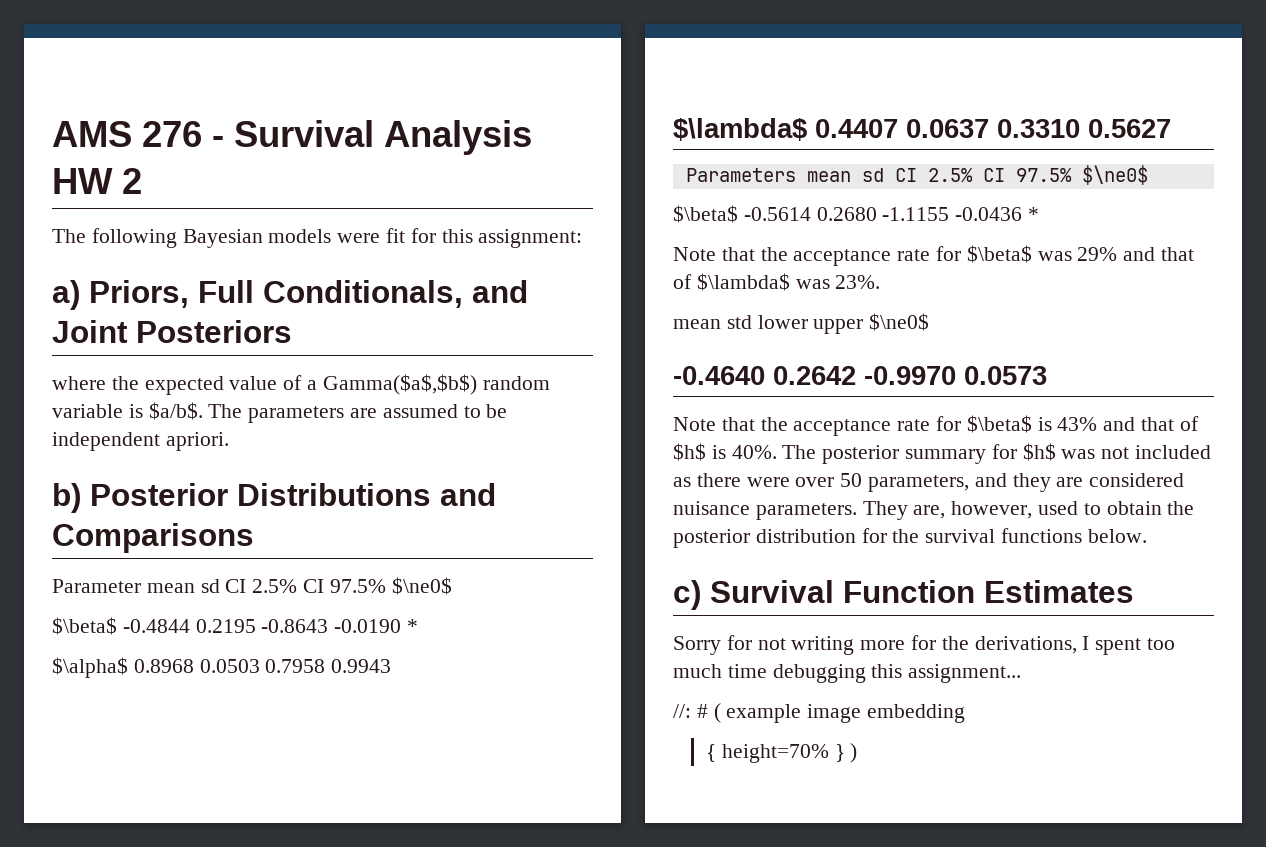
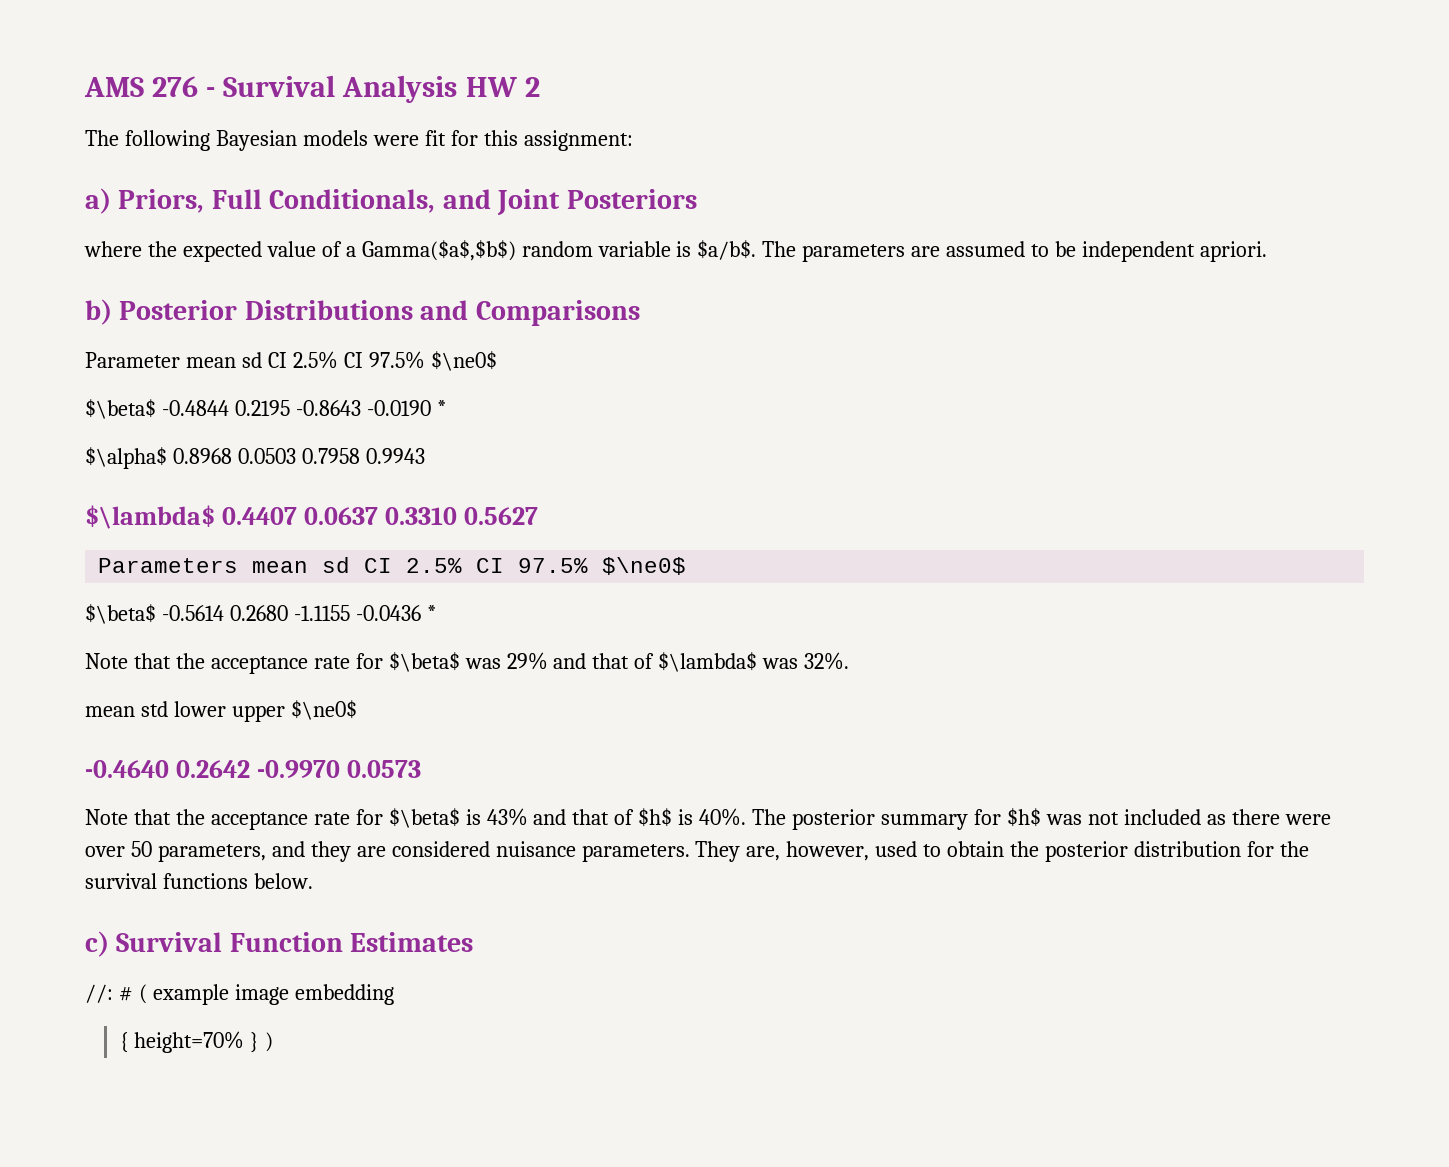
[835,275,881,289] 23%. -> [804,652,850,670] 32%.
[673,635,1176,655] [673,664,1022,683] // Sorry for not writing more for the derivations, I spent too much time debugging this assignment... -> (474, 942) none

